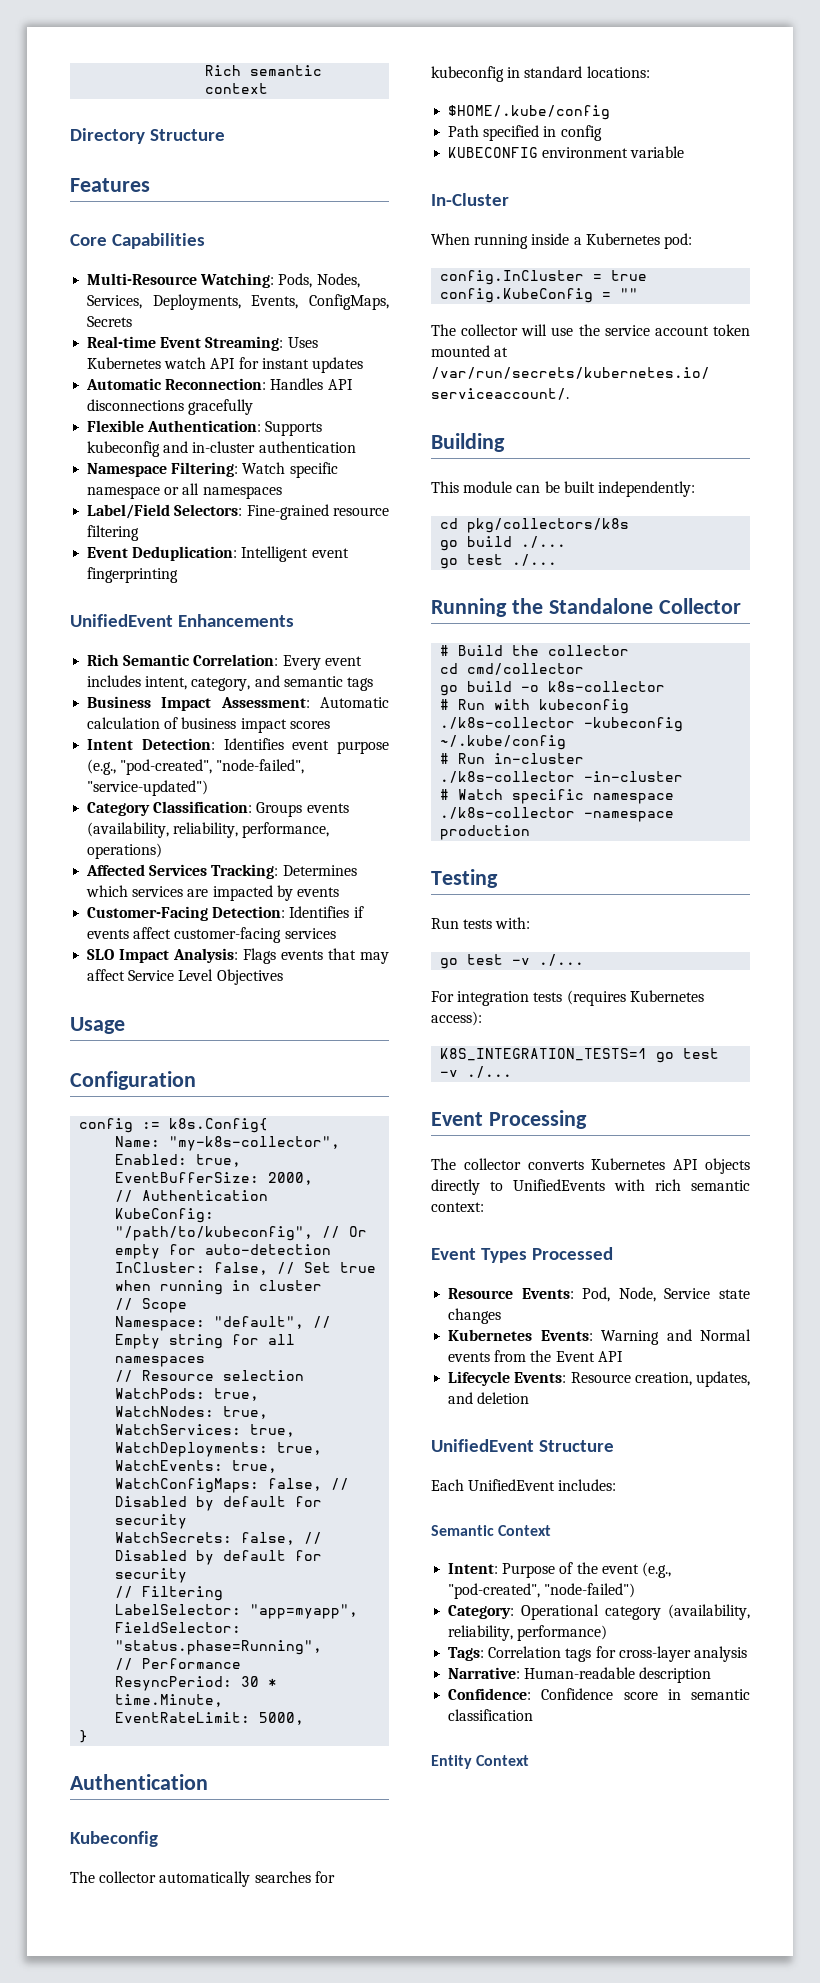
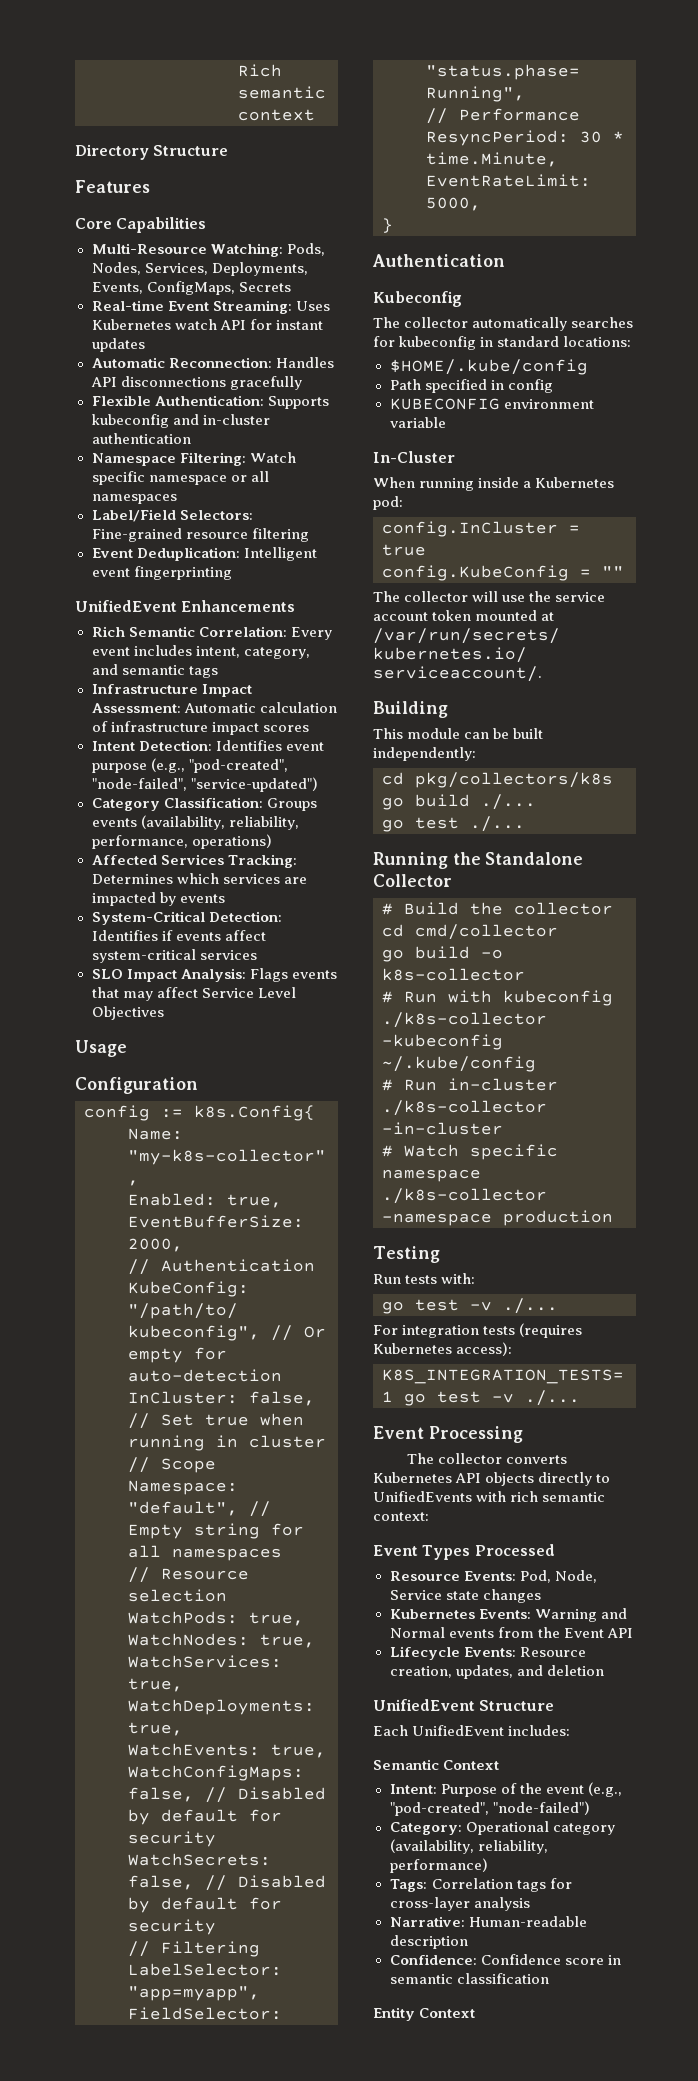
[87,696,152,708] Business -> [91,684,198,694] Infrastructure
[181,717,237,729] business -> [110,721,208,732] infrastructure
[87,906,209,921] Customer-Facing -> [91,911,205,925] System-Critical
[174,927,282,943] customer-facing -> [91,949,196,963] system-critical

